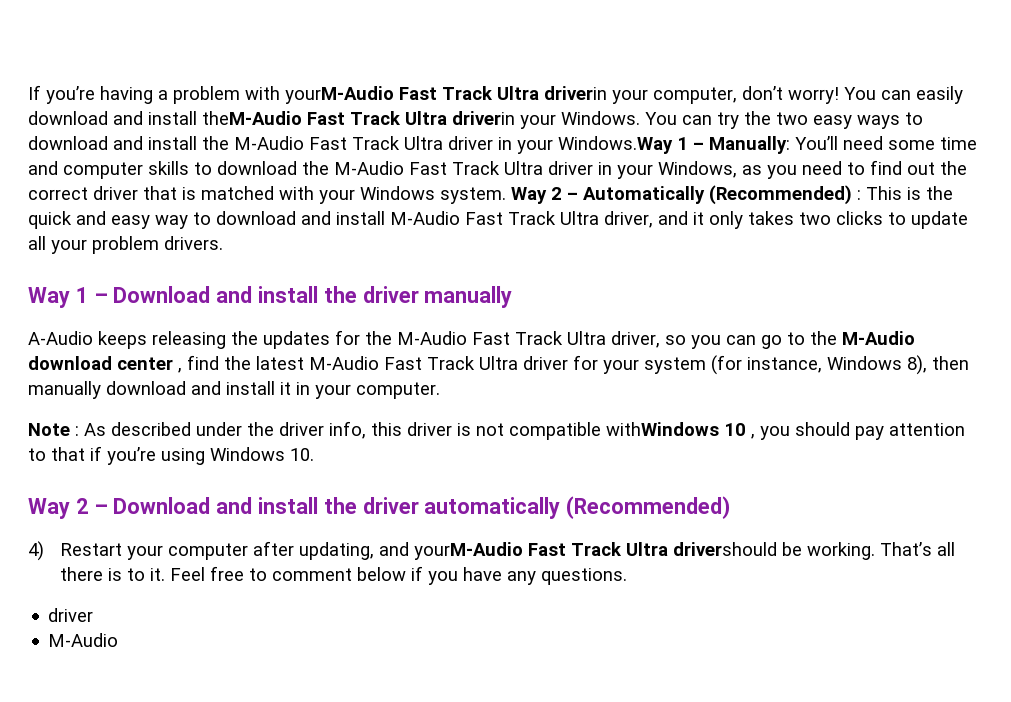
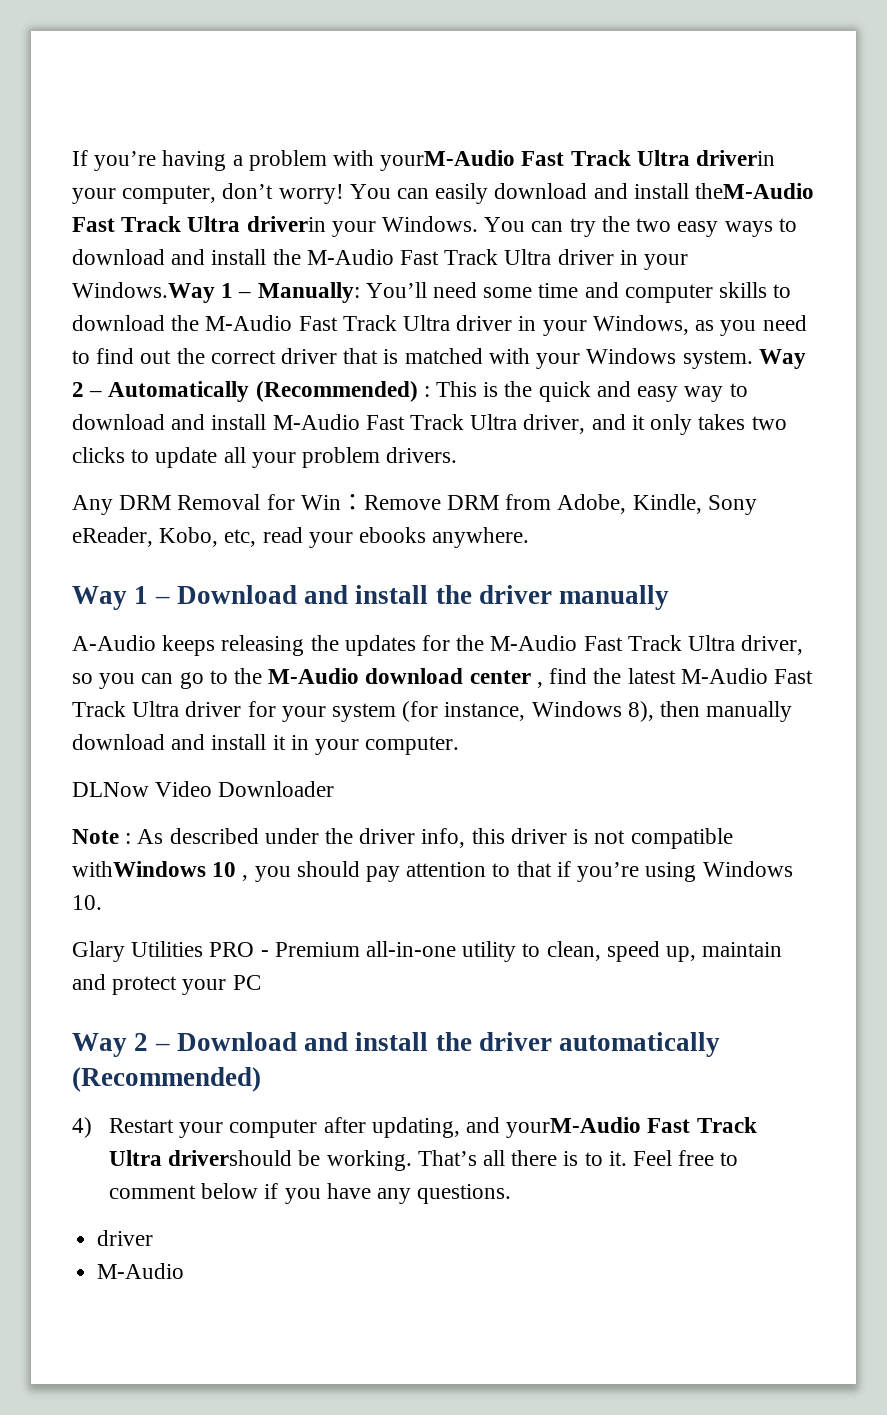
(223, 243) none -> [72,494,757,515] [72,527,530,548] // Any DRM Removal for Win：Remove DRM from Adobe, Kindle, Sony eReader, Kobo, etc, read your ebooks anywhere.
(440, 390) none -> [72,781,335,797] // DLNow Video Downloader
(314, 454) none -> [72,941,783,962] [72,974,261,995] // Glary Utilities PRO - Premium all-in-one utility to clean, speed up, maintain and protect your PC

